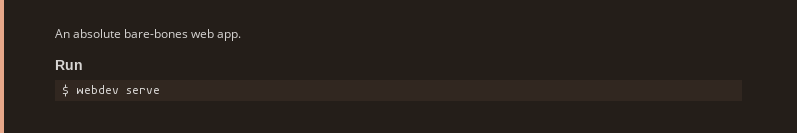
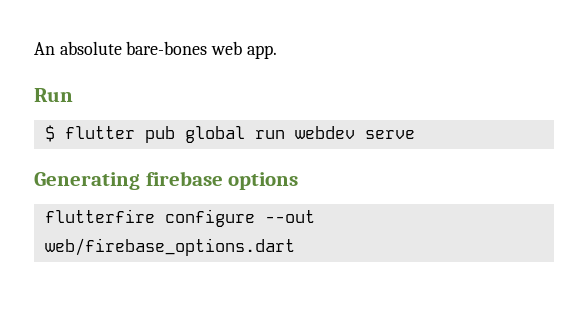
[75,85,160,94] webdev serve -> [64,126,415,143] [34,171,299,190] [44,209,315,227] [44,238,295,256] flutter pub global run webdev serve // Generating firebase options // flutterfire configure --out web/firebase_options.dart

